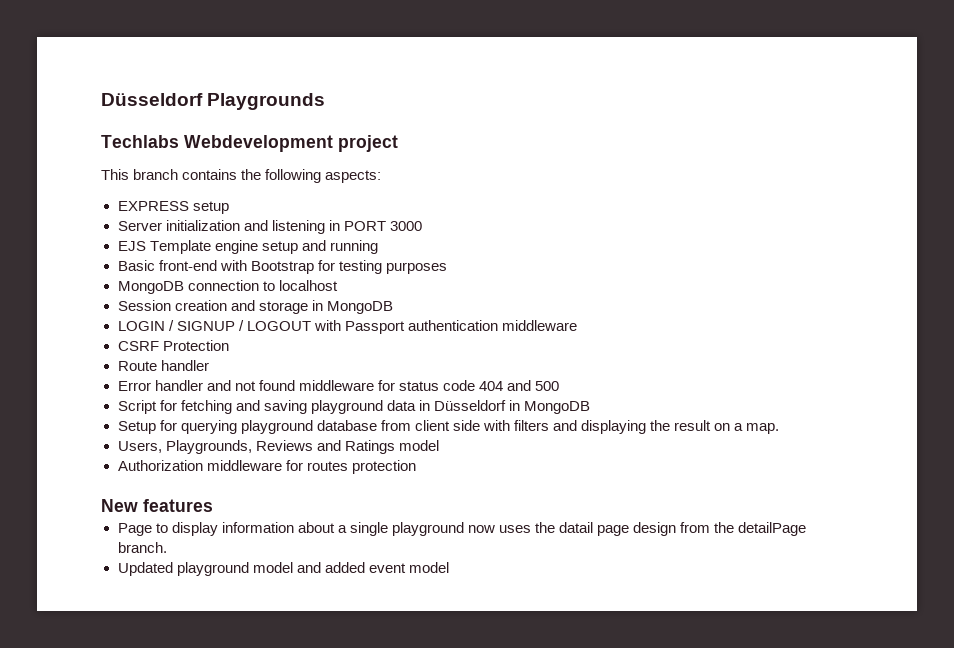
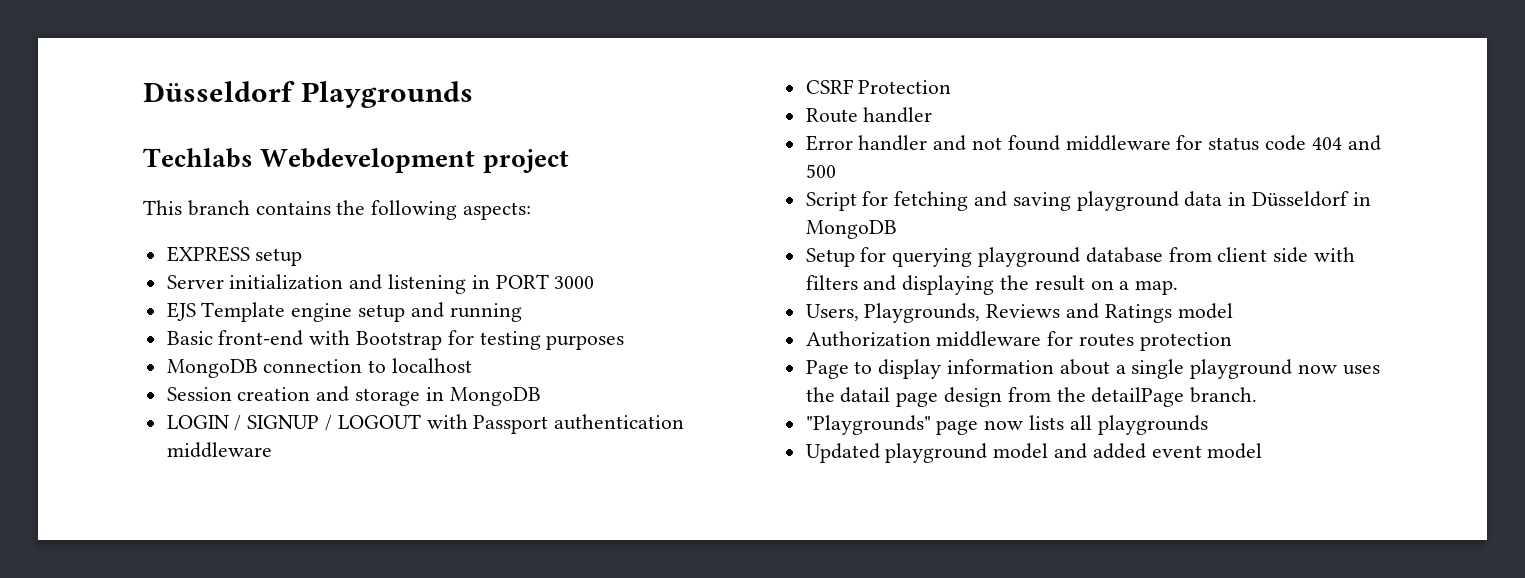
[101,499,213,512] // New features -> (1232, 341) none
(167, 547) none -> [805,415,1208,435] // "Playgrounds" page now lists all playgrounds

